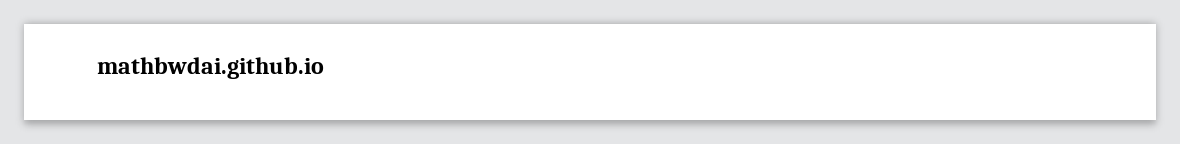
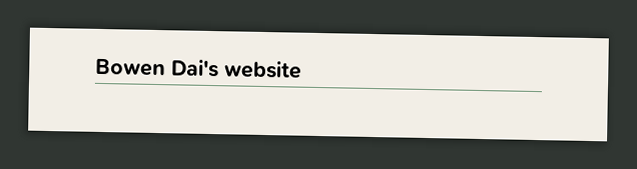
[97,57,324,79] mathbwdai.github.io -> [95,58,302,79] Bowen Dai's website

